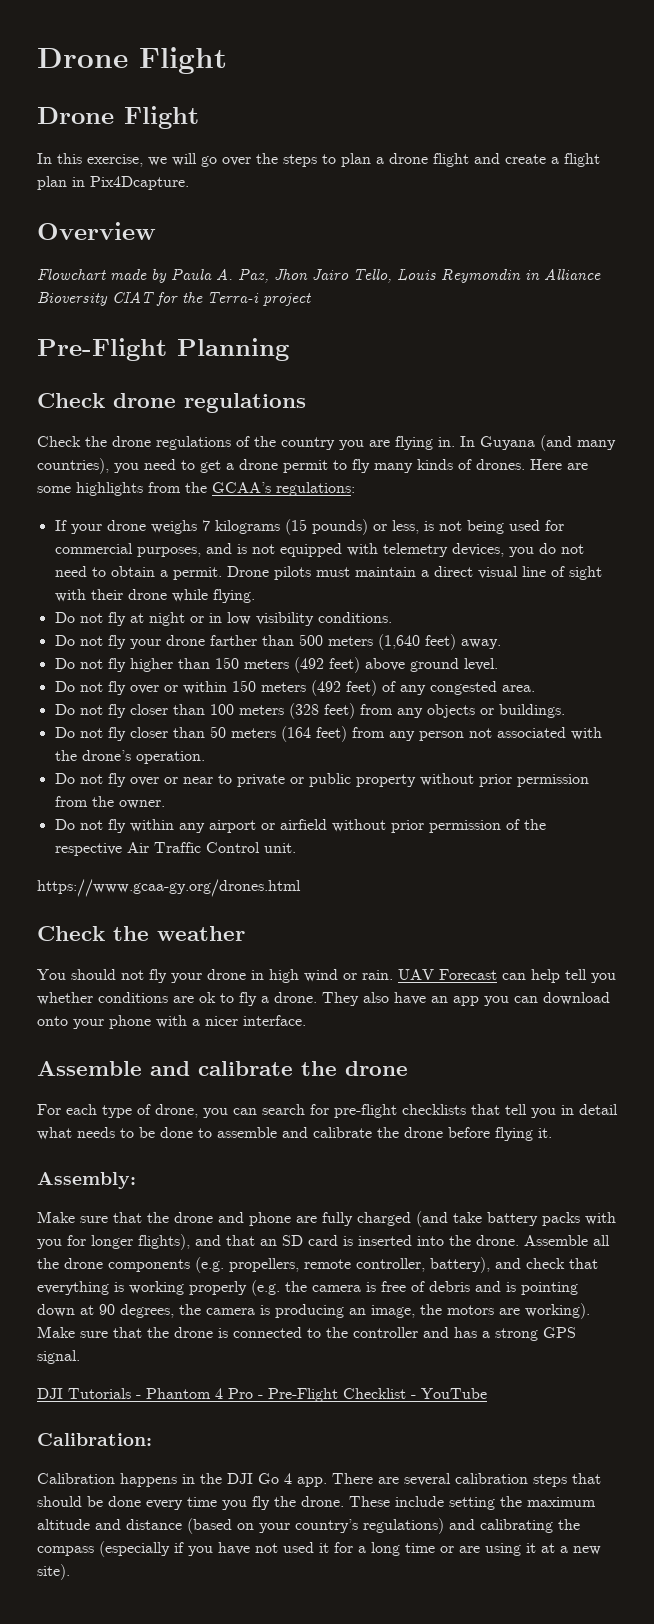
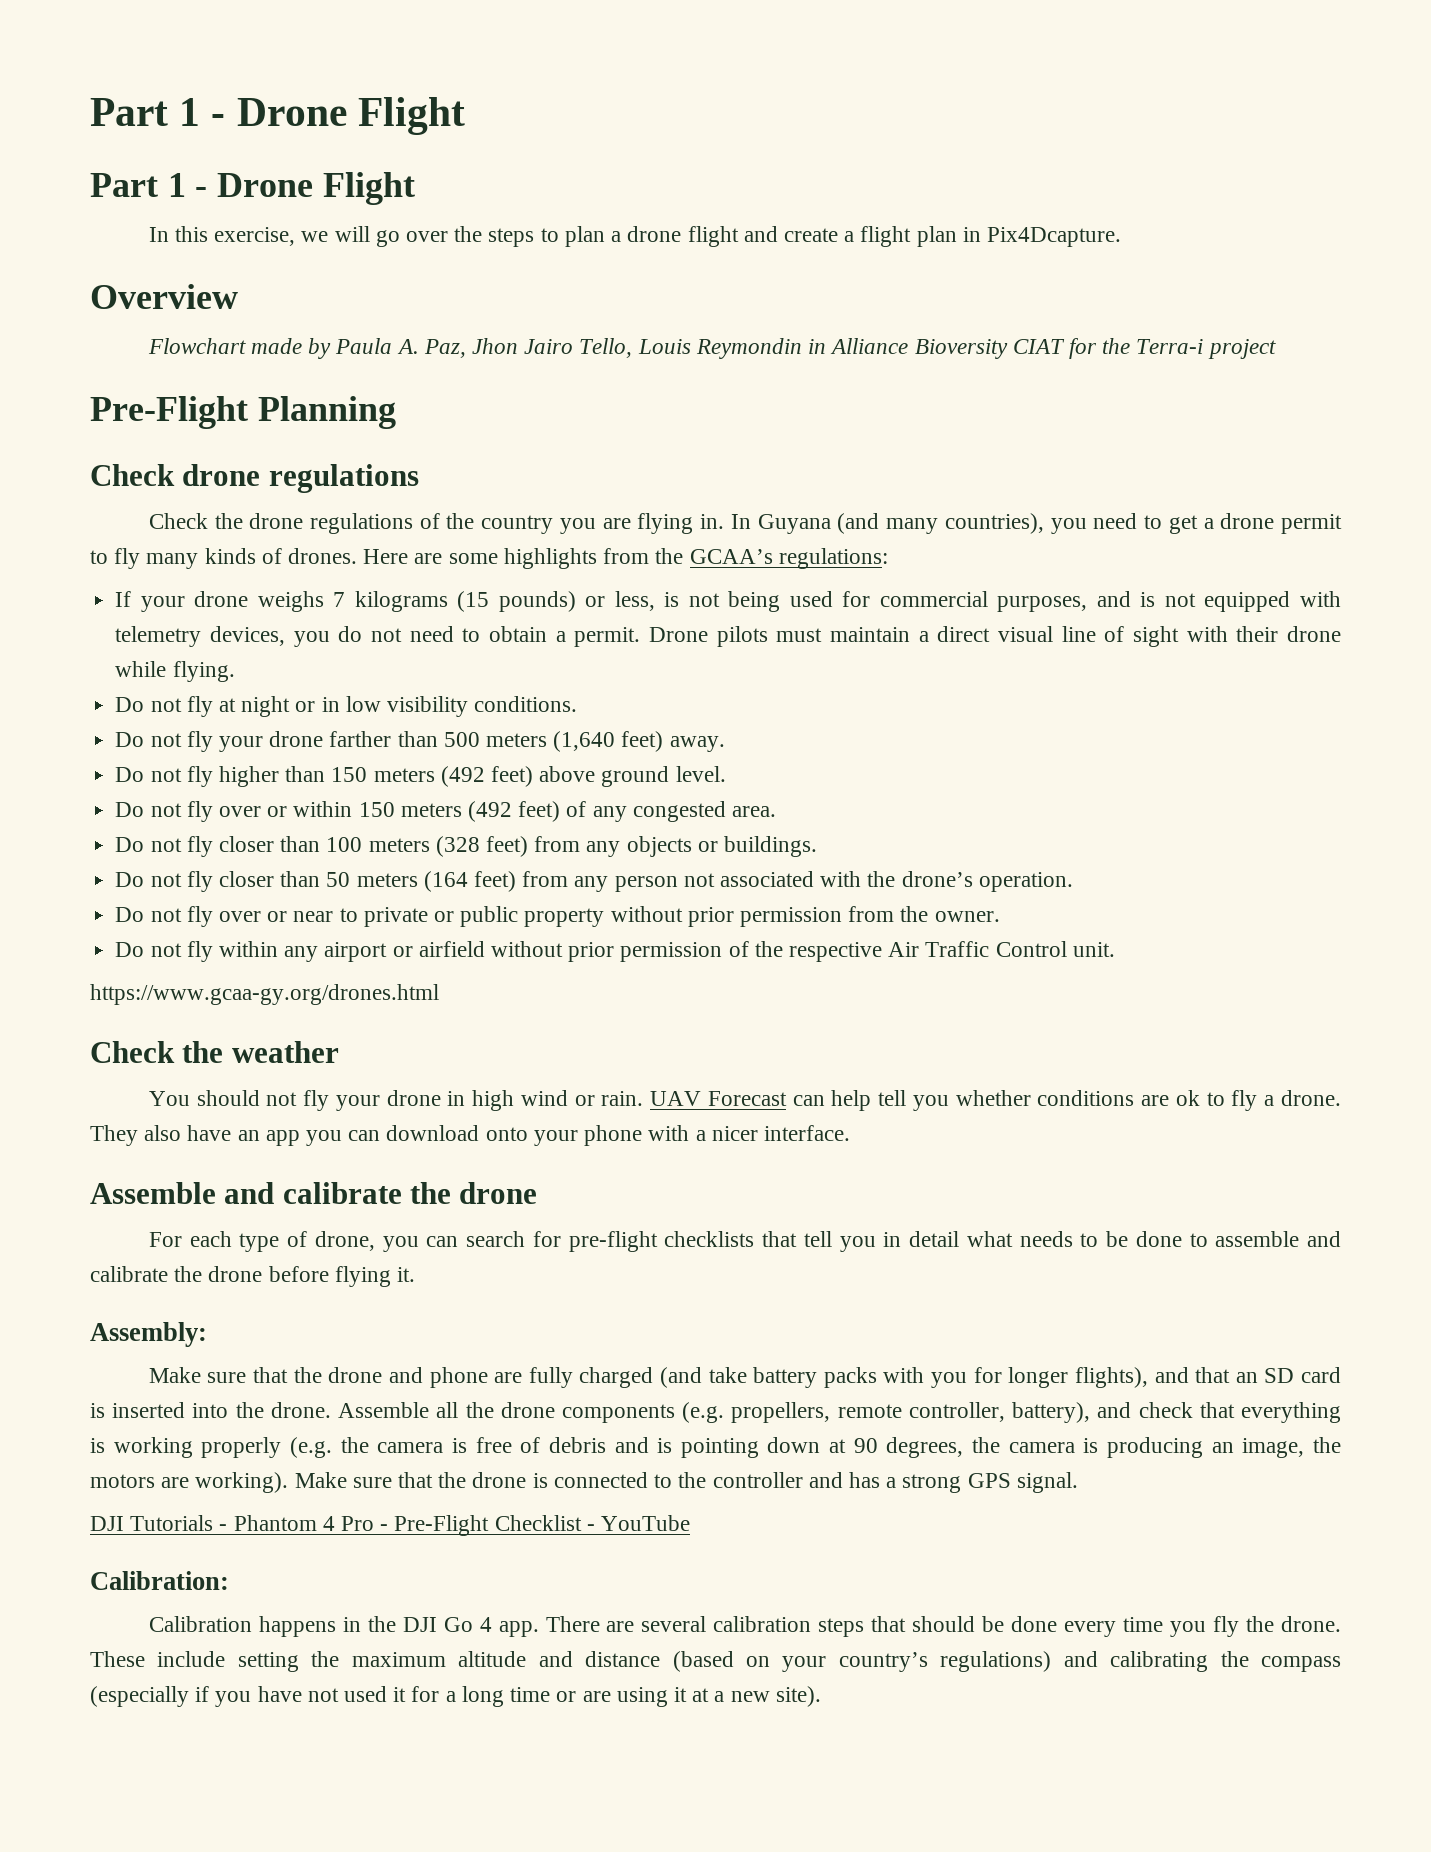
[37,47,227,74] Drone Flight // -> [90,97,465,135] [90,173,208,197] Part 1 - Drone Flight // Part 1 -

